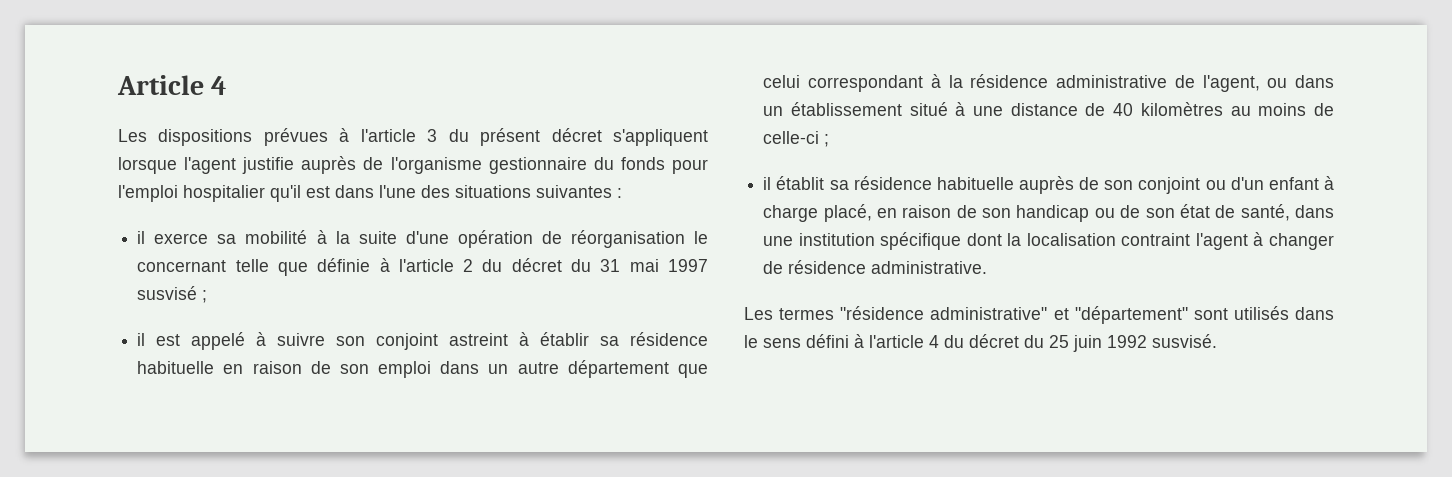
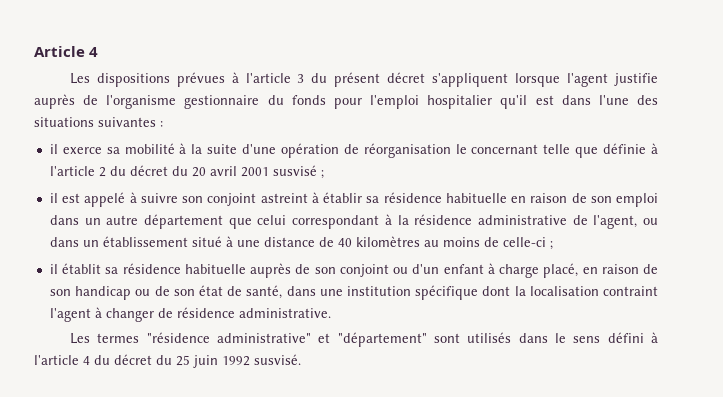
[600,259,708,272] 31 mai 1997 -> [191,166,269,177] 20 avril 2001

